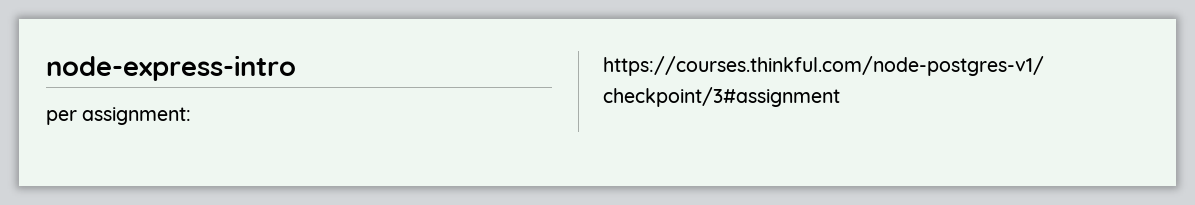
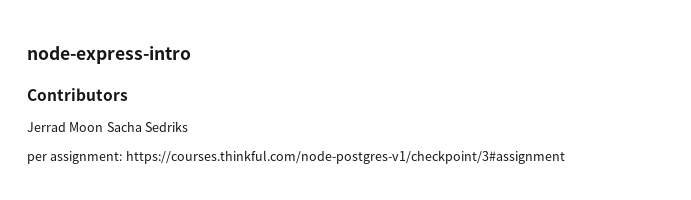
(296, 68) none -> [27,88,128,101] [27,121,189,132] // Contributors // Jerrad Moon Sacha Sedriks

